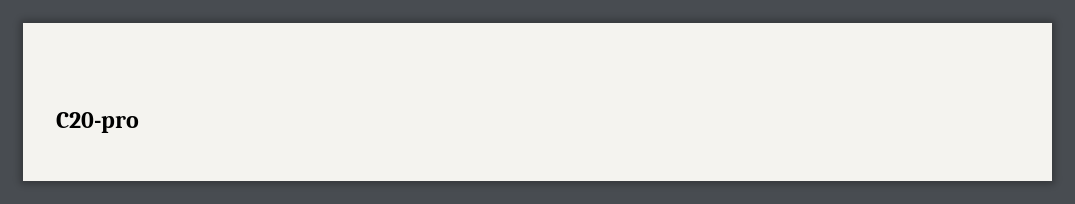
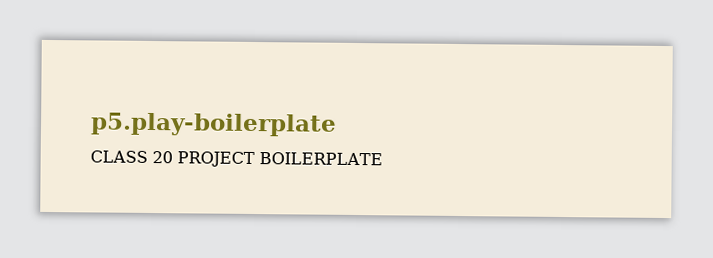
[56,112,139,133] C20-pro -> [90,112,337,137] [90,150,383,168] p5.play-boilerplate // CLASS 20 PROJECT BOILERPLATE

